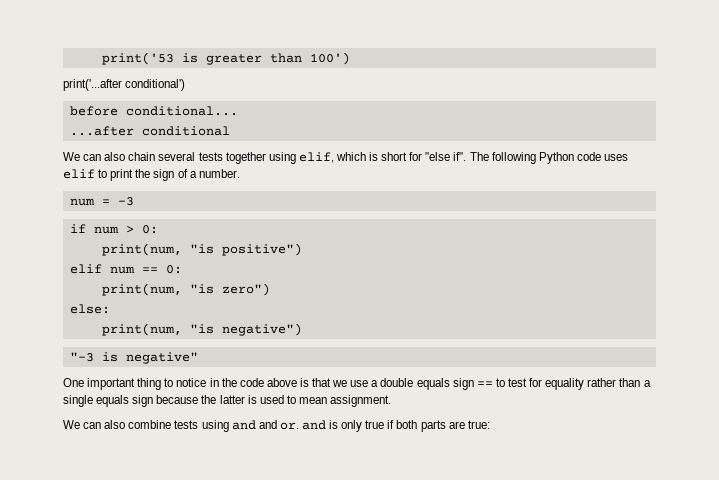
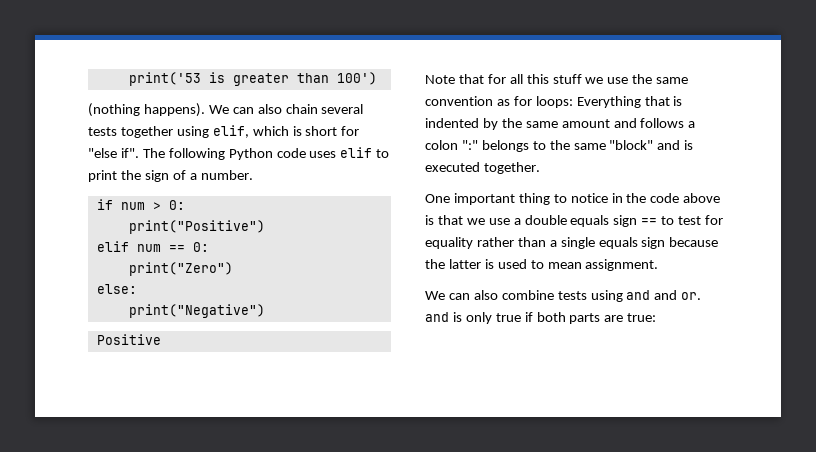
[63,79,186,91] [69,106,238,116] [69,126,230,136] print('...after conditional') // before conditional... // ...after conditional // -> [88,103,205,117] (nothing happens).
[69,197,134,206] // num = -3 -> (253, 175) none
[101,243,302,256] print(num, "is positive") -> [128,220,265,234] print("Positive")
[101,283,270,296] [69,304,110,314] [101,323,302,336] [69,352,198,364] print(num, "is zero") // else: // print(num, "is negative") // "-3 is negative" -> [128,262,233,276] [96,284,137,294] [128,304,265,318] [96,334,161,345] [425,74,689,84] [425,96,683,108] [425,118,696,130] [425,140,694,152] [425,162,540,174] print("Zero") // else: // print("Negative") // Positive // Note that for all this stuff we use the same convention as for loops: Everything that is indented by the same amount and follows a colon ":" belongs to the same "block" and is executed together.

